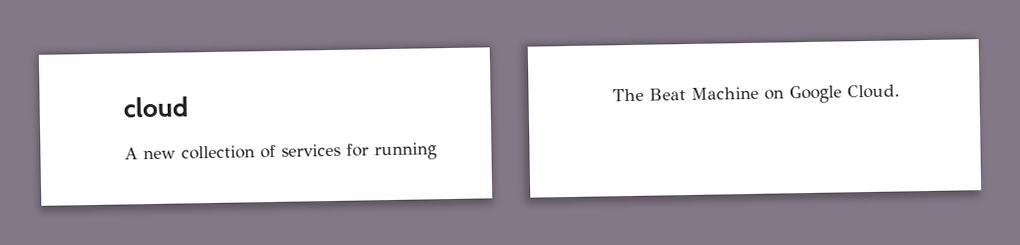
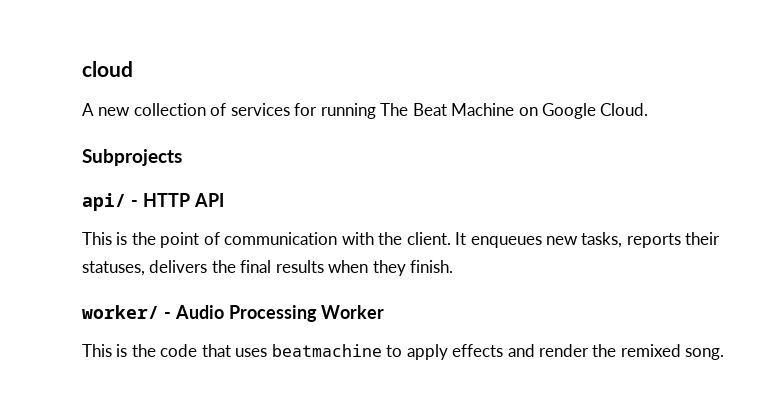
(900, 91) none -> [82,149,182,166] [82,193,224,211] [82,232,721,248] [82,260,454,276] [82,305,385,322] [82,344,725,360] // Subprojects // api/ - HTTP API // This is the point of communication with the client. It enqueues new tasks, reports their statuses, delivers the final results when they finish. // worker/ - Audio Processing Worker // This is the code that uses beatmachine to apply effects and render the remixed song.

